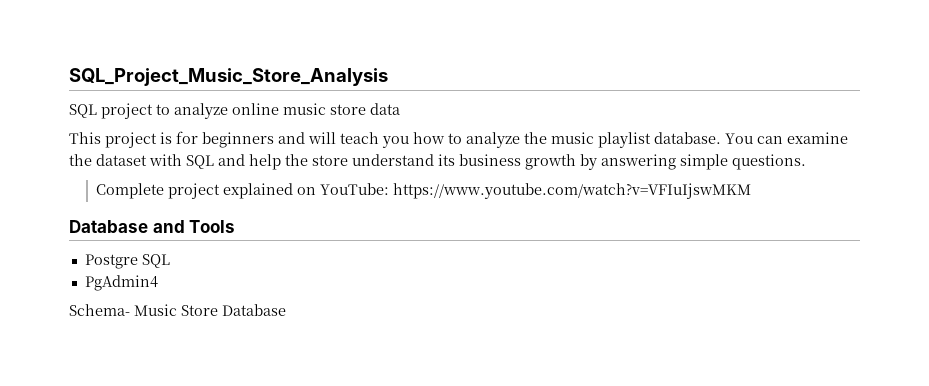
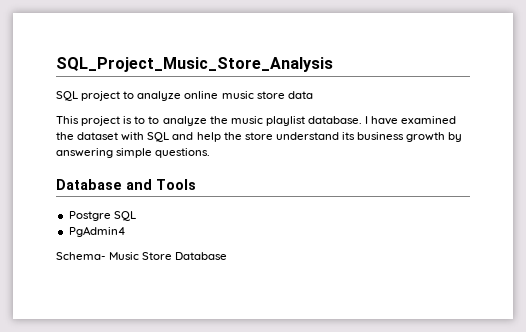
[176,131,445,148] for beginners and will teach you how -> [134,116,146,124] to
[725,132,848,144] You can examine -> [365,116,457,125] I have examined
[96,183,752,199] // Complete project explained on YouTube: https://www.youtube.com/watch?v=VFIuIjswMKM -> (211, 153) none

